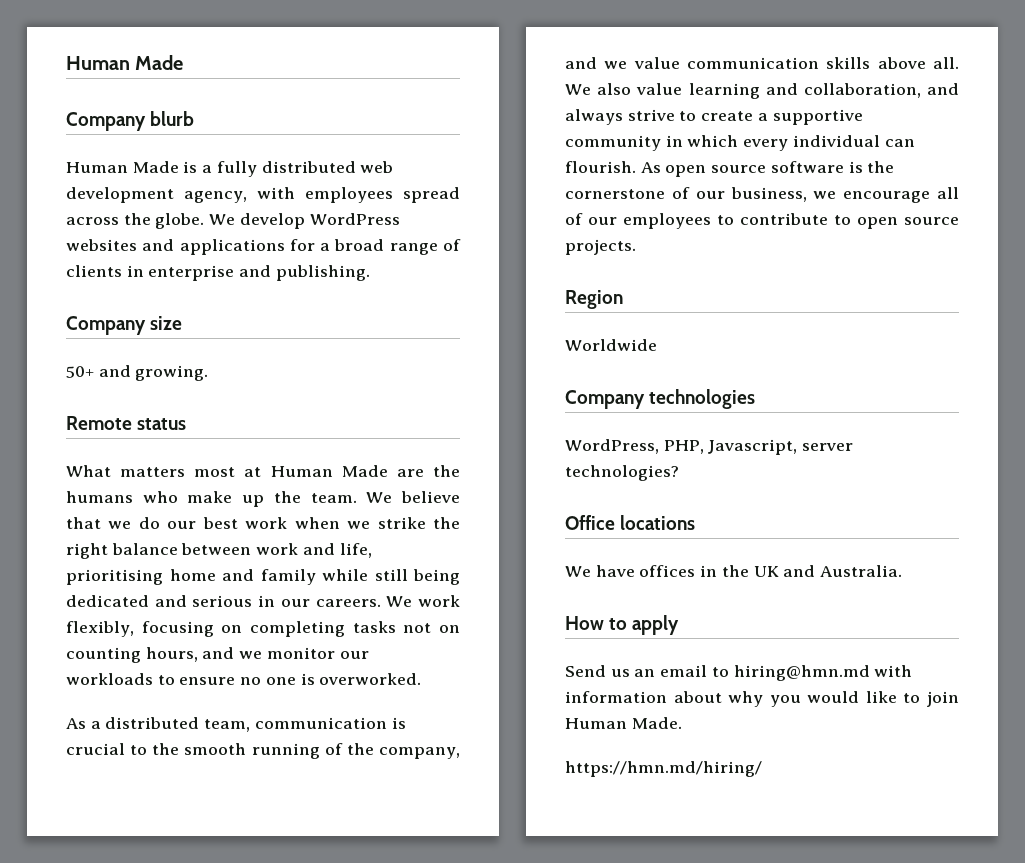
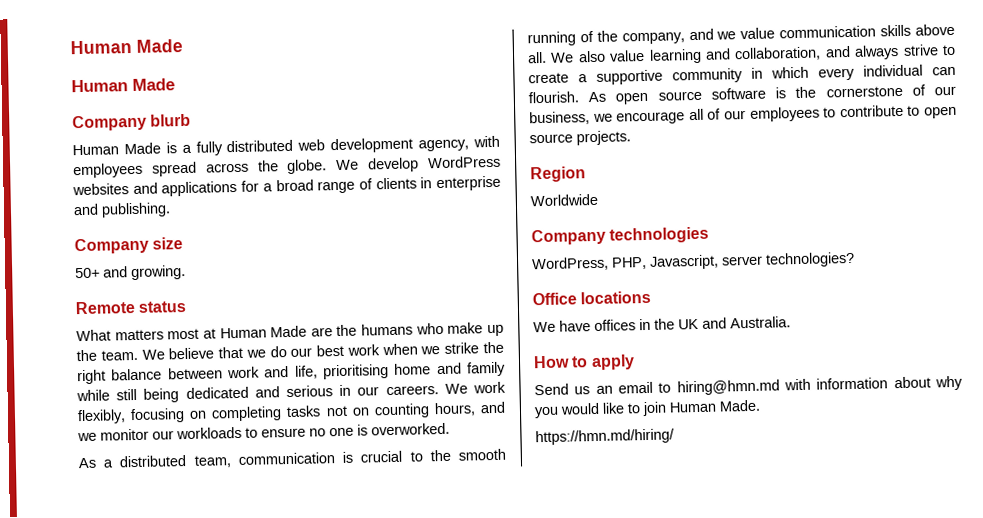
[66,55,184,70] Human Made -> [70,38,183,55] [71,78,175,93] Human Made // Human Made

